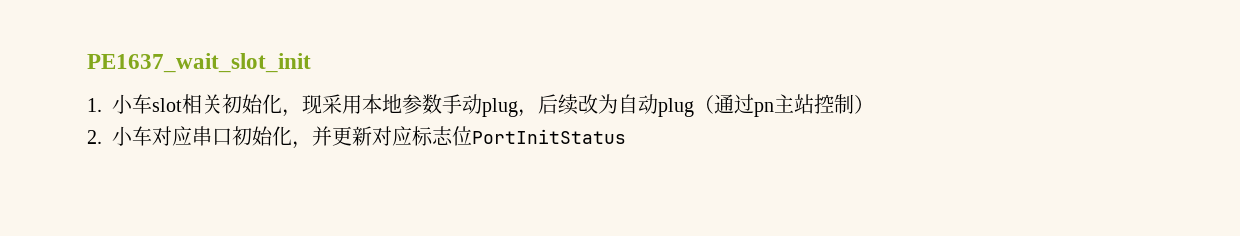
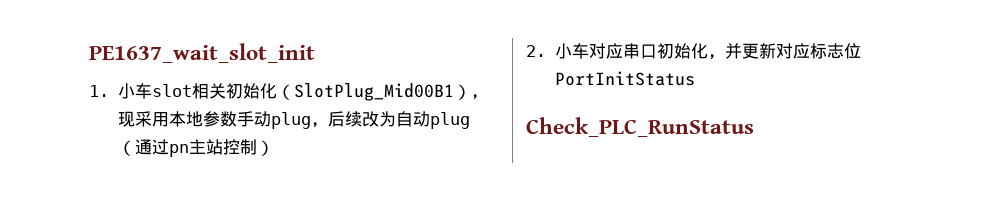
(282, 104) none -> [276,83,471,101] （SlotPlug_Mid00B1）
(626, 136) none -> [526,117,754,137] // Check_PLC_RunStatus

